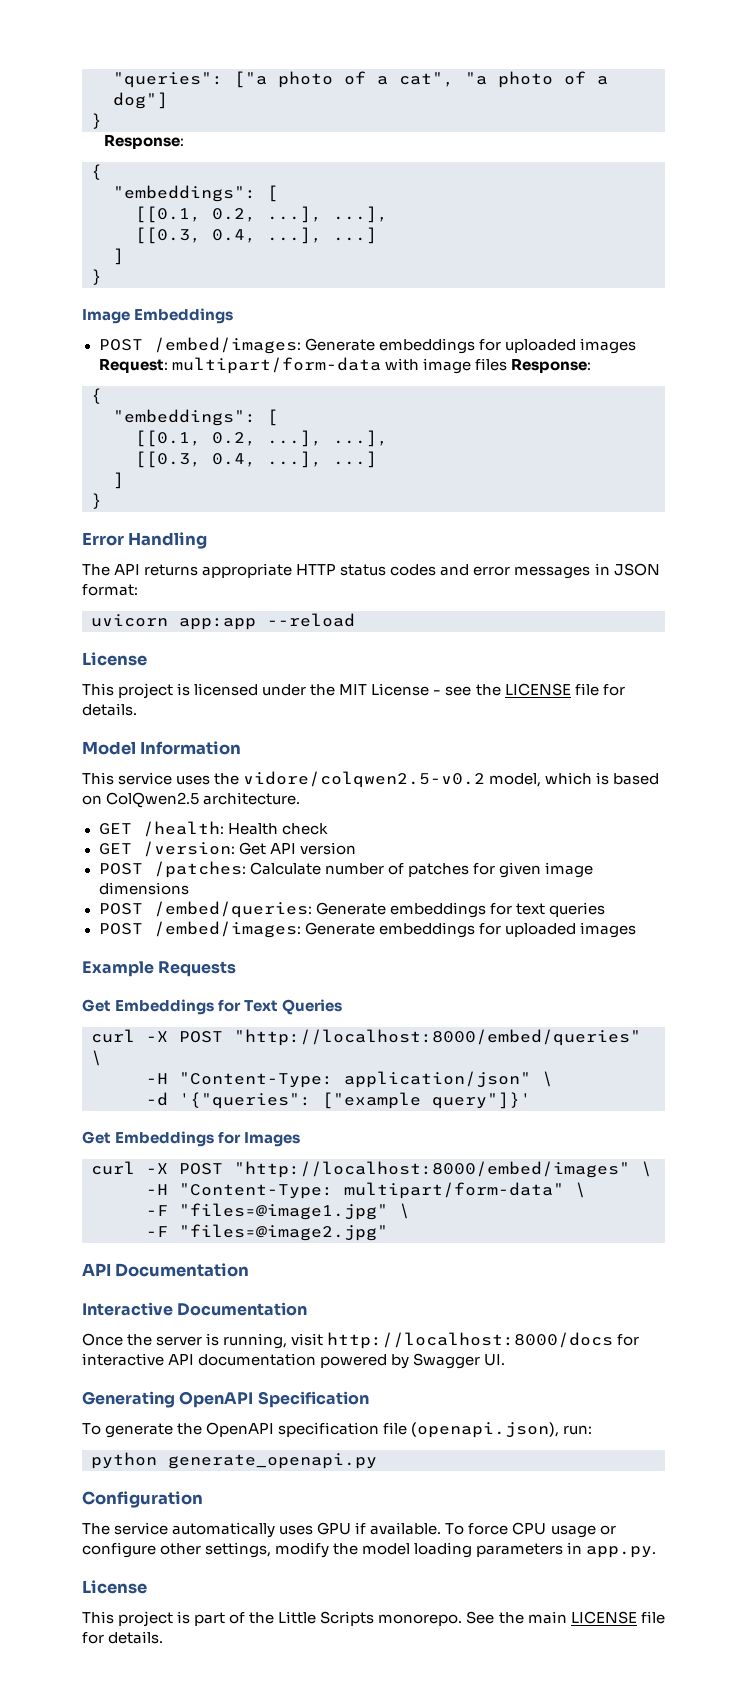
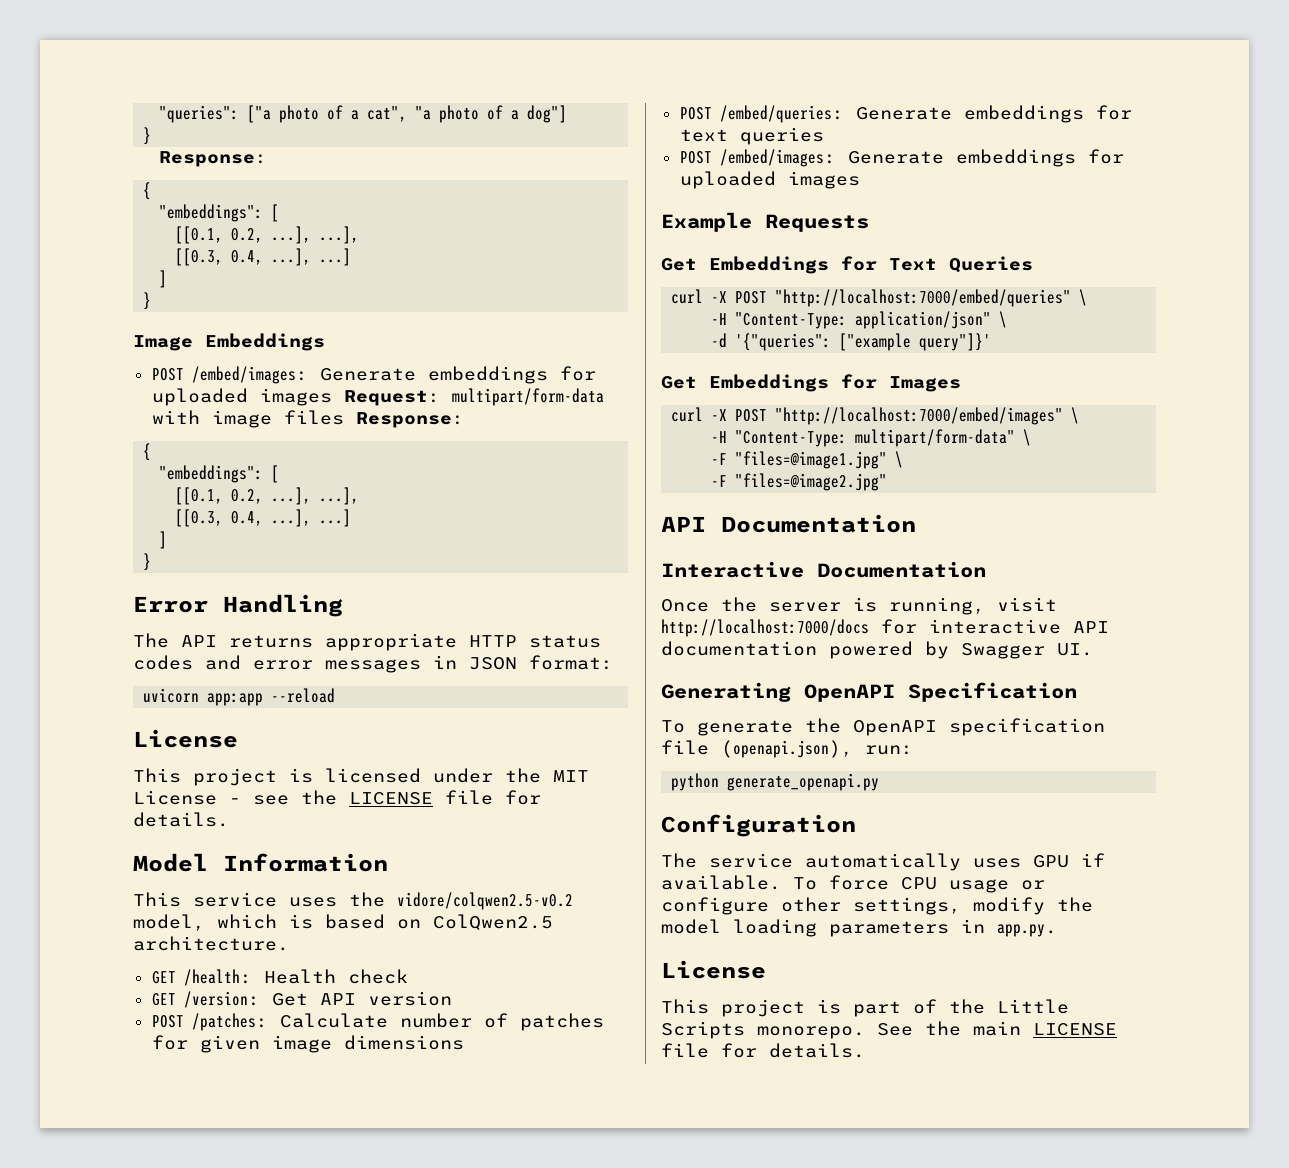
[234,1029,641,1046] "http://localhost:8000/embed/queries" -> [775,289,1072,307] "http://localhost:7000/embed/queries"
[234,1161,630,1178] "http://localhost:8000/embed/images" -> [775,407,1064,425] "http://localhost:7000/embed/images"
[327,1332,614,1349] http://localhost:8000/docs -> [661,619,869,637] http://localhost:7000/docs

